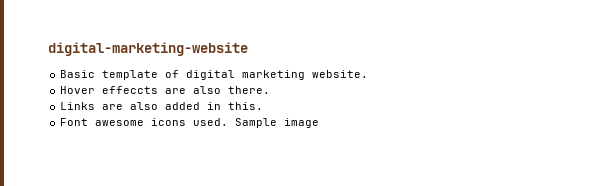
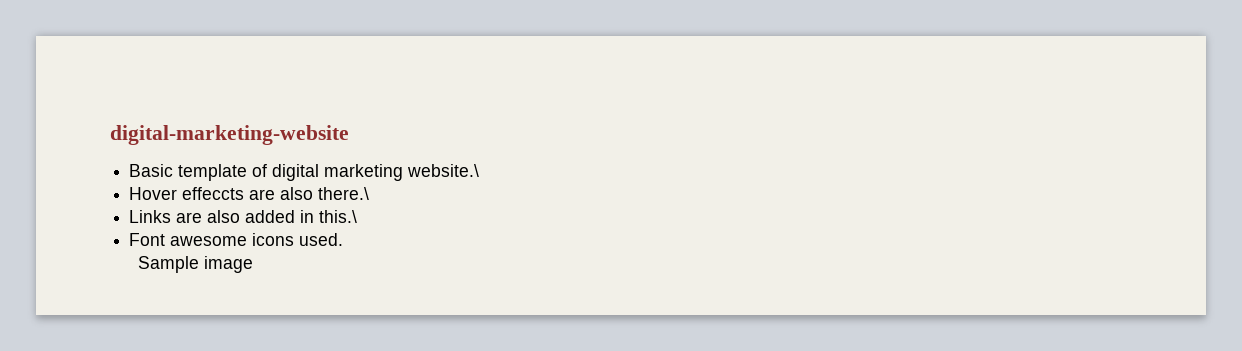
[312,70,369,78] website. -> [407,164,480,177] website.\
[228,86,271,94] there. -> [318,187,370,200] there.\
[228,102,264,110] this. -> [319,210,358,223] this.\
(229, 122) none -> (344, 239) //

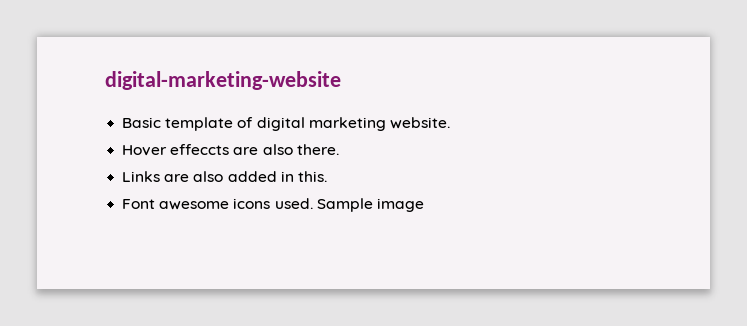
[407,164,480,177] website.\ -> [389,117,450,129] website.
[318,187,370,200] there.\ -> [296,144,339,155] there.
[319,210,358,223] this.\ -> [297,171,327,182] this.
(344, 239) // -> (313, 203) none

